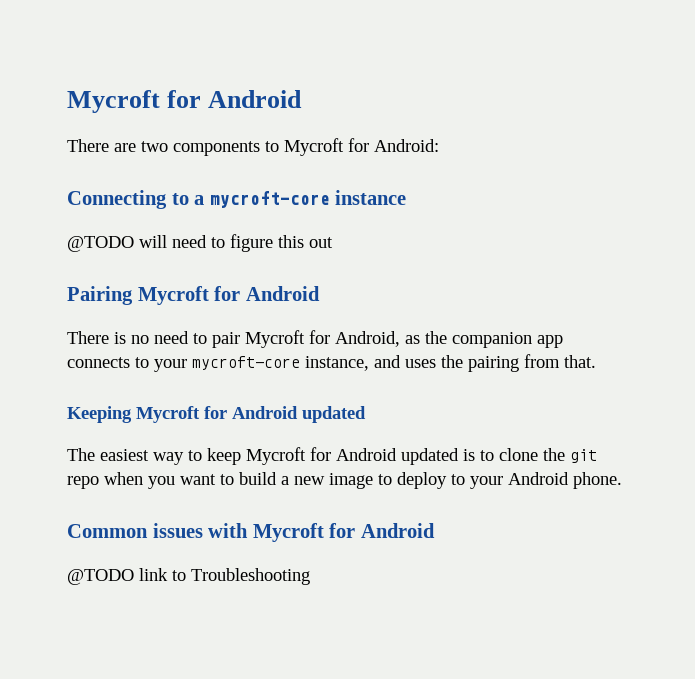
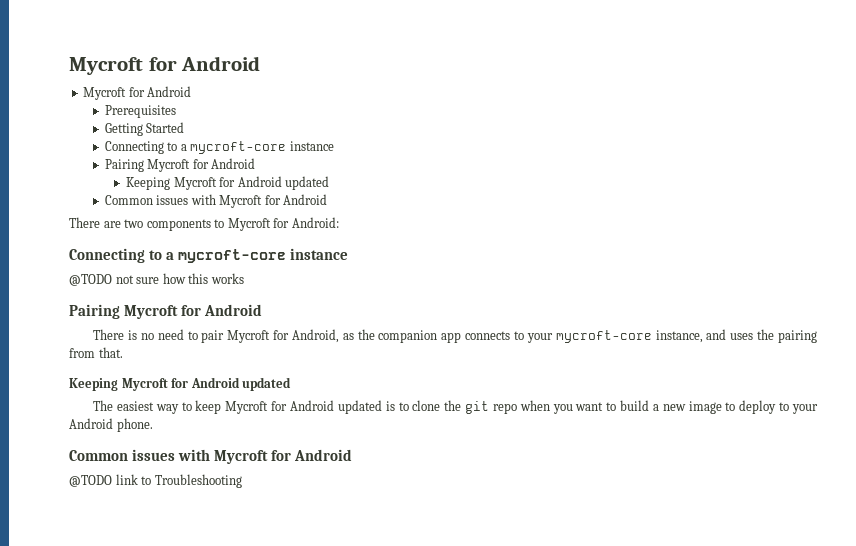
[67,90,303,113] Mycroft for Android -> [69,56,261,75] [83,86,192,100] [104,105,176,118] [104,122,185,136] [104,141,334,154] [104,158,256,172] [126,176,330,190] [104,194,328,208] Mycroft for Android // Mycroft for Android // Prerequisites // Getting Started // Connecting to a mycroft-core instance // Pairing Mycroft for Android // Keeping Mycroft for Android updated // Common issues with Mycroft for Android
[139,234,333,252] will need to figure this out -> [115,273,244,284] not sure how this works

